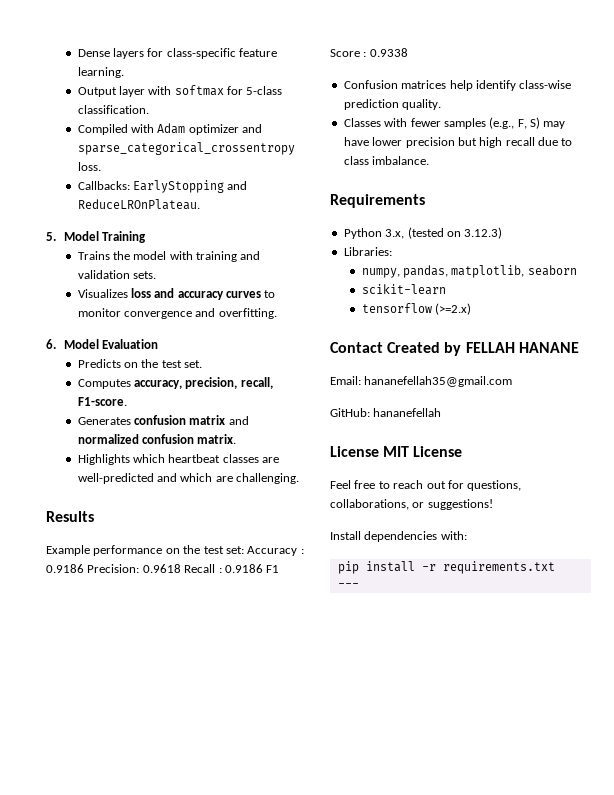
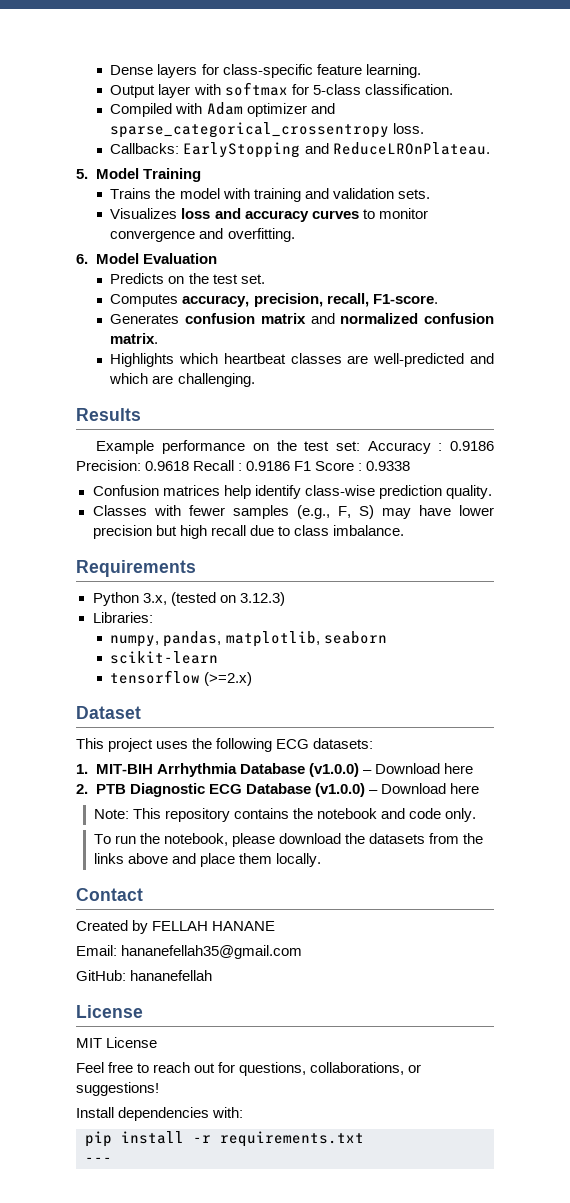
(471, 309) none -> [76,706,141,719] [76,738,374,752] [76,763,473,777] [76,783,479,797] [93,808,477,822] [93,833,484,847] [93,853,322,867] // Dataset // This project uses the following ECG datasets: // 1. MIT-BIH Arrhythmia Database (v1.0.0) – Download here // 2. PTB Diagnostic ECG Database (v1.0.0) – Download here // Note: This repository contains the notebook and code only. // To run the notebook, please download the datasets from the links above and place them locally.
(383, 347) none -> (143, 894) //
(379, 451) none -> (143, 1011) //

